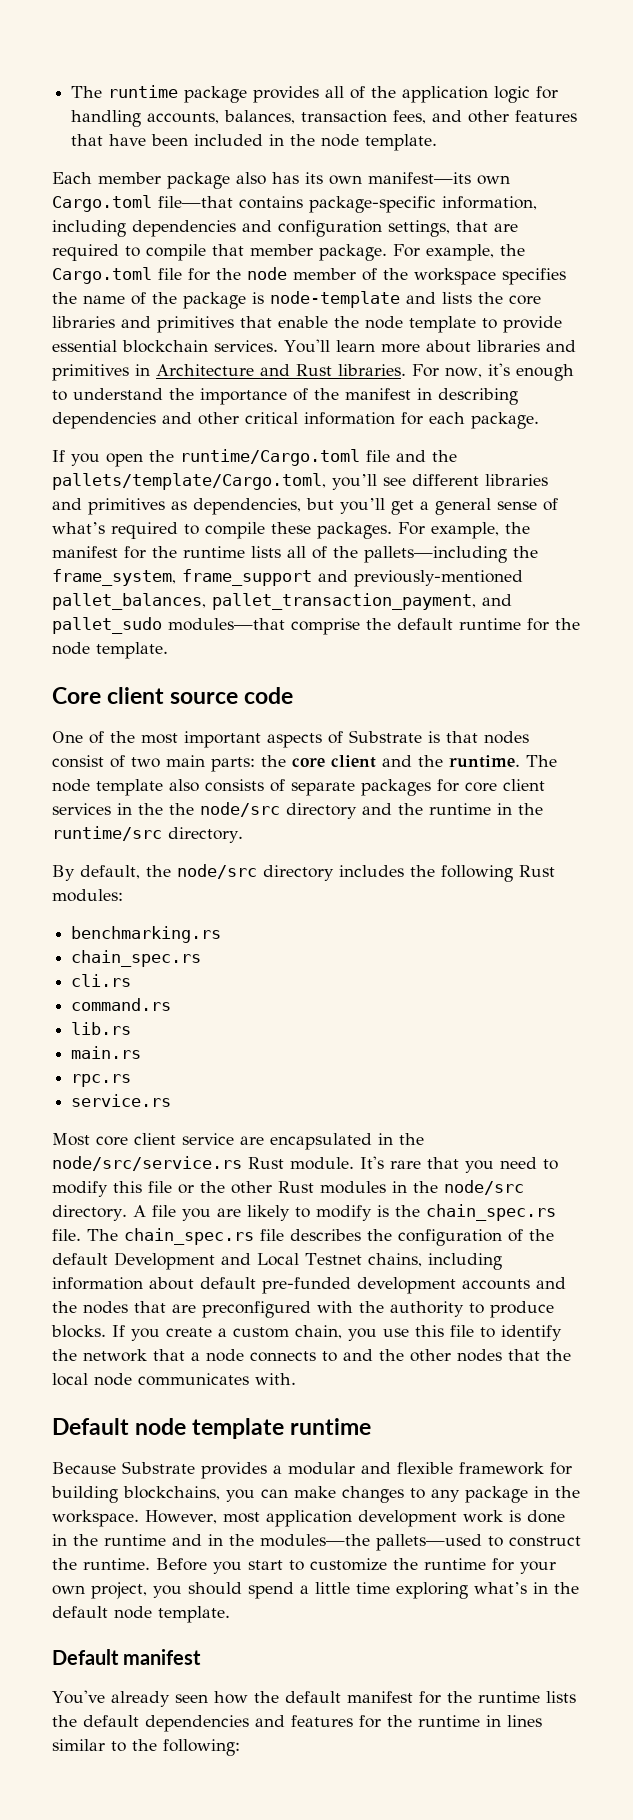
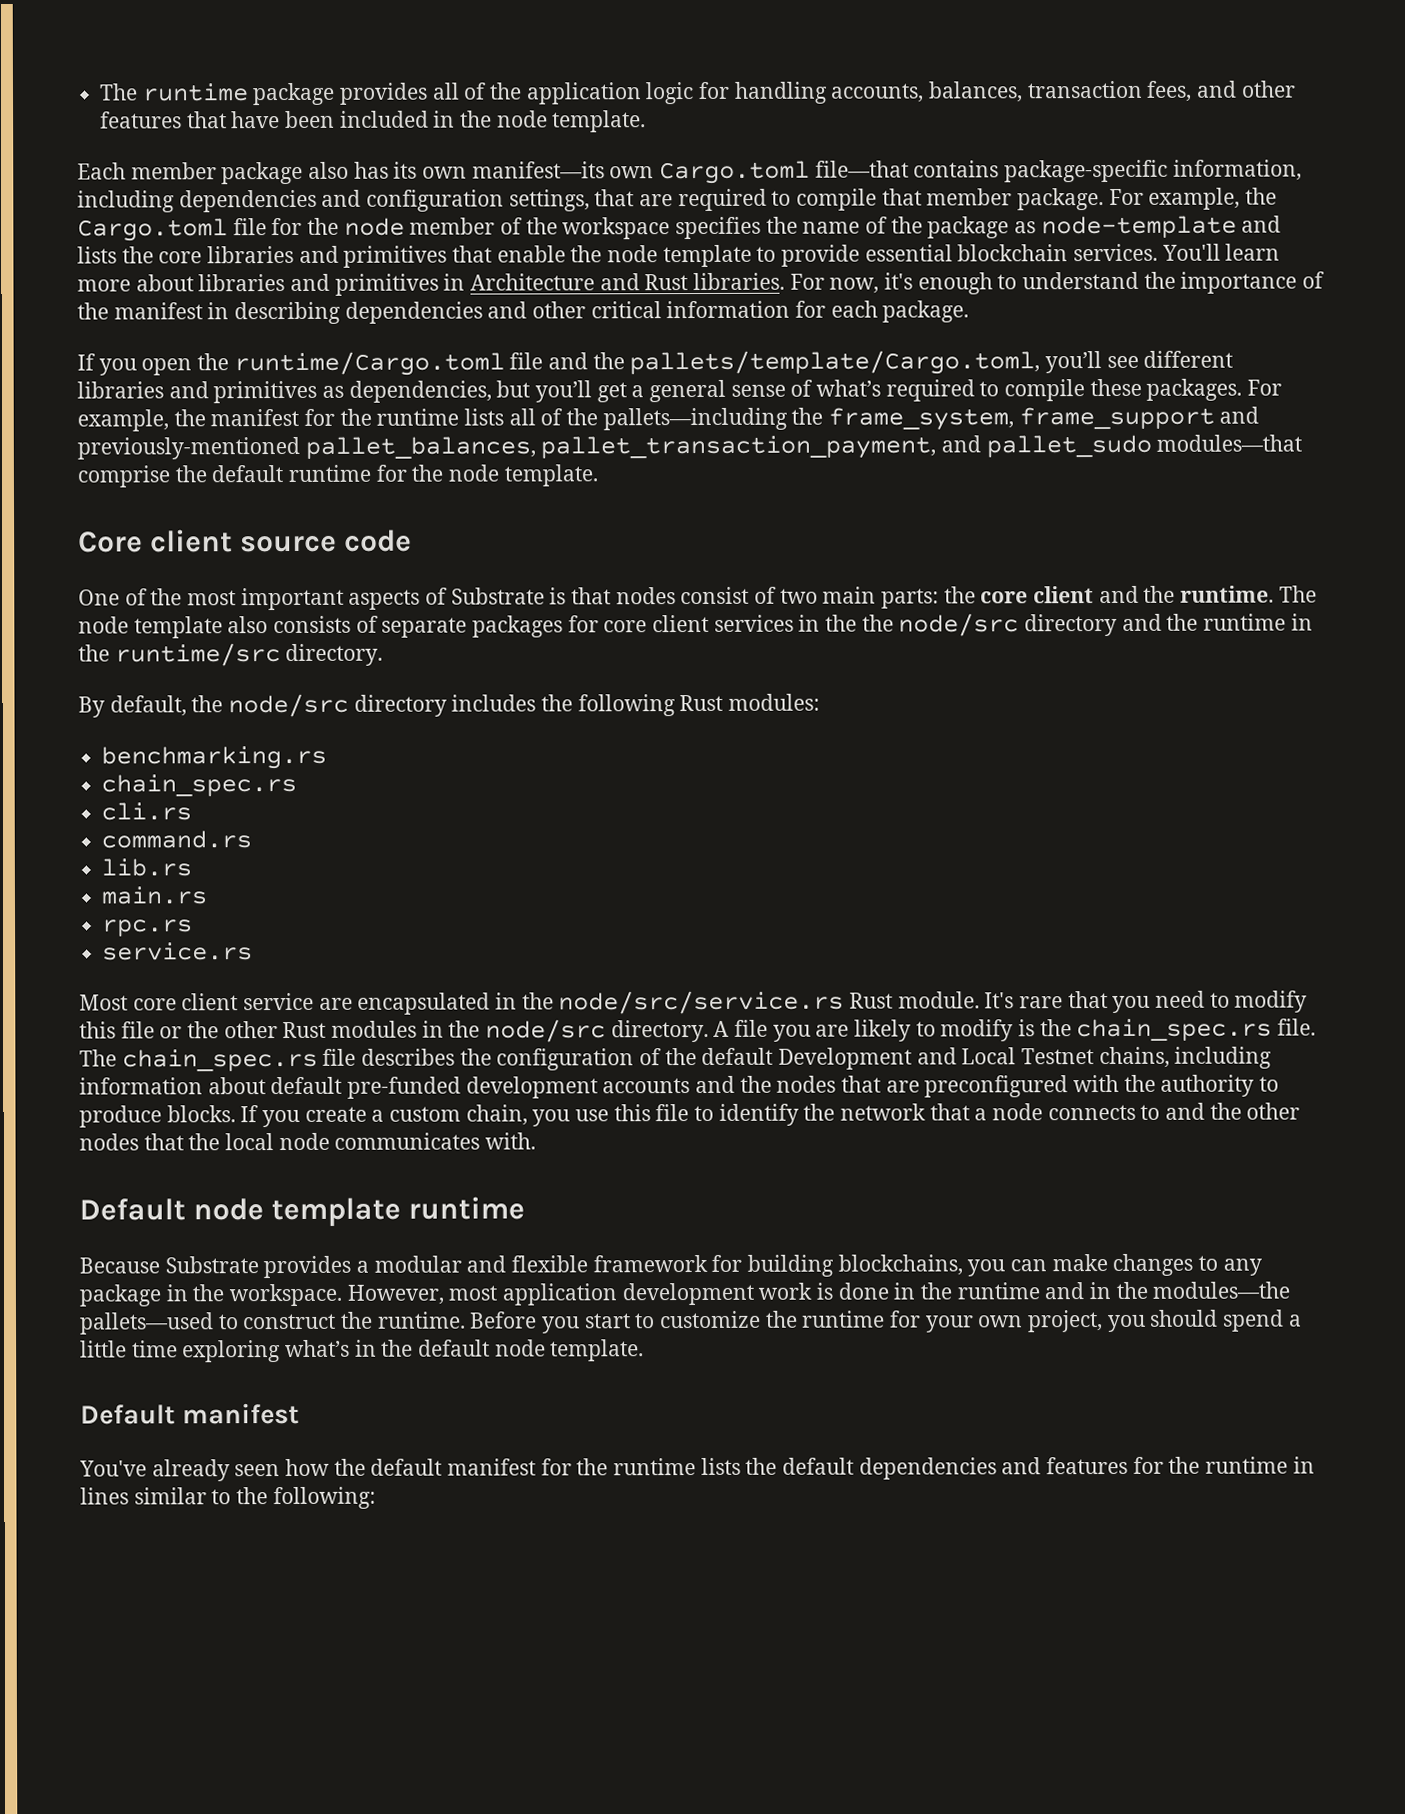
[252,292,264,304] is -> [1014,221,1037,234] as

